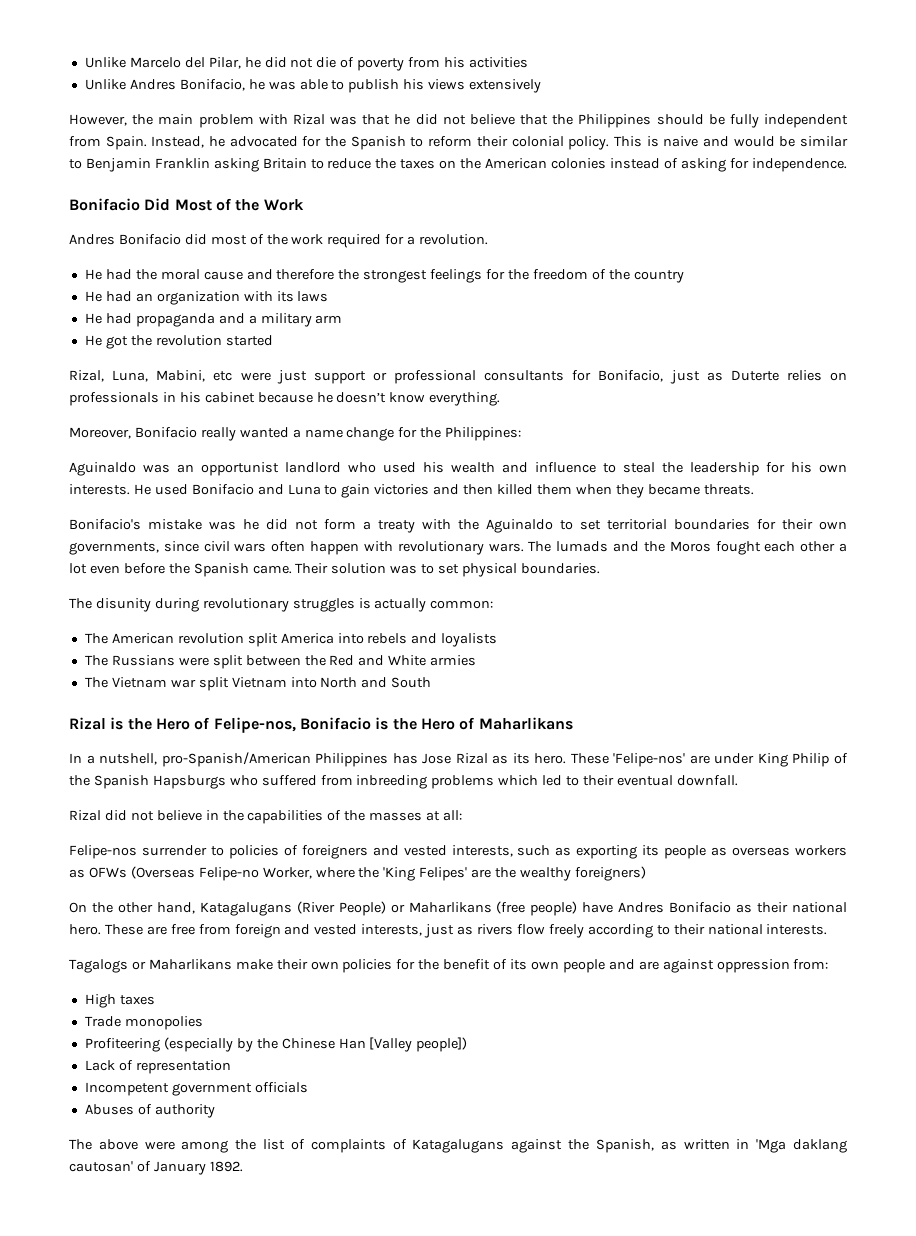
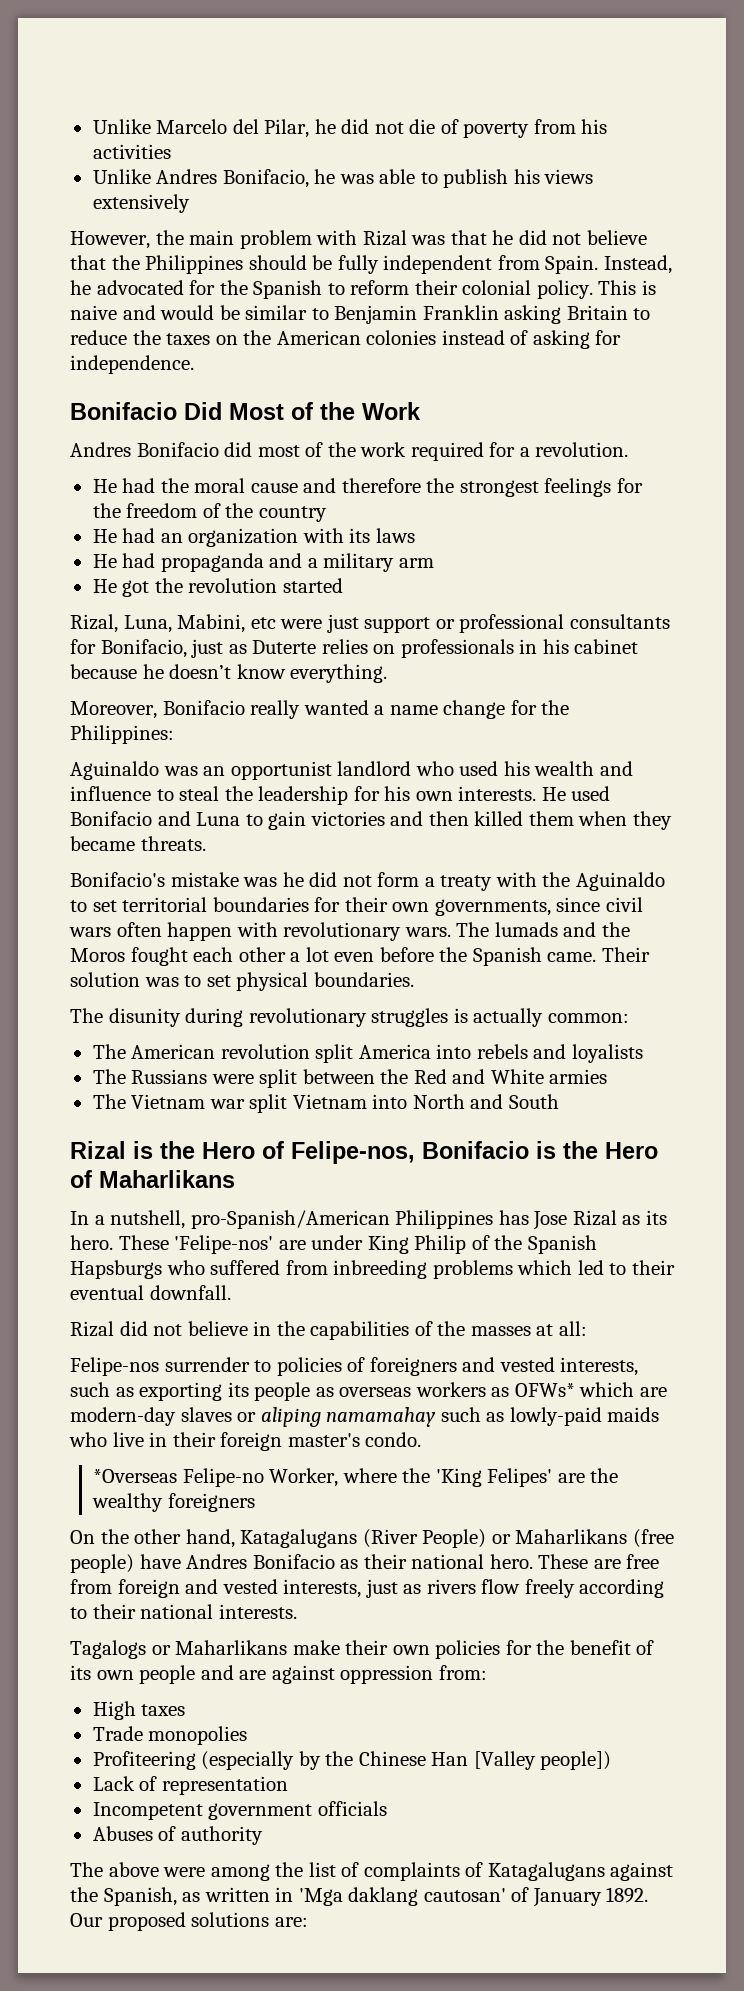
[88,866,195,879] OFWs (Overseas -> [514,1382,667,1397] [70,1407,660,1427] [69,1432,422,1451] [93,1469,178,1483] OFWs* which are modern-day slaves or aliping namamahay such as lowly-paid maids who live in their foreign master's condo. // *Overseas
[574,866,646,881] foreigners) -> [167,1493,255,1512] foreigners
(243, 1166) none -> [70,1912,308,1931] Our proposed solutions are:

